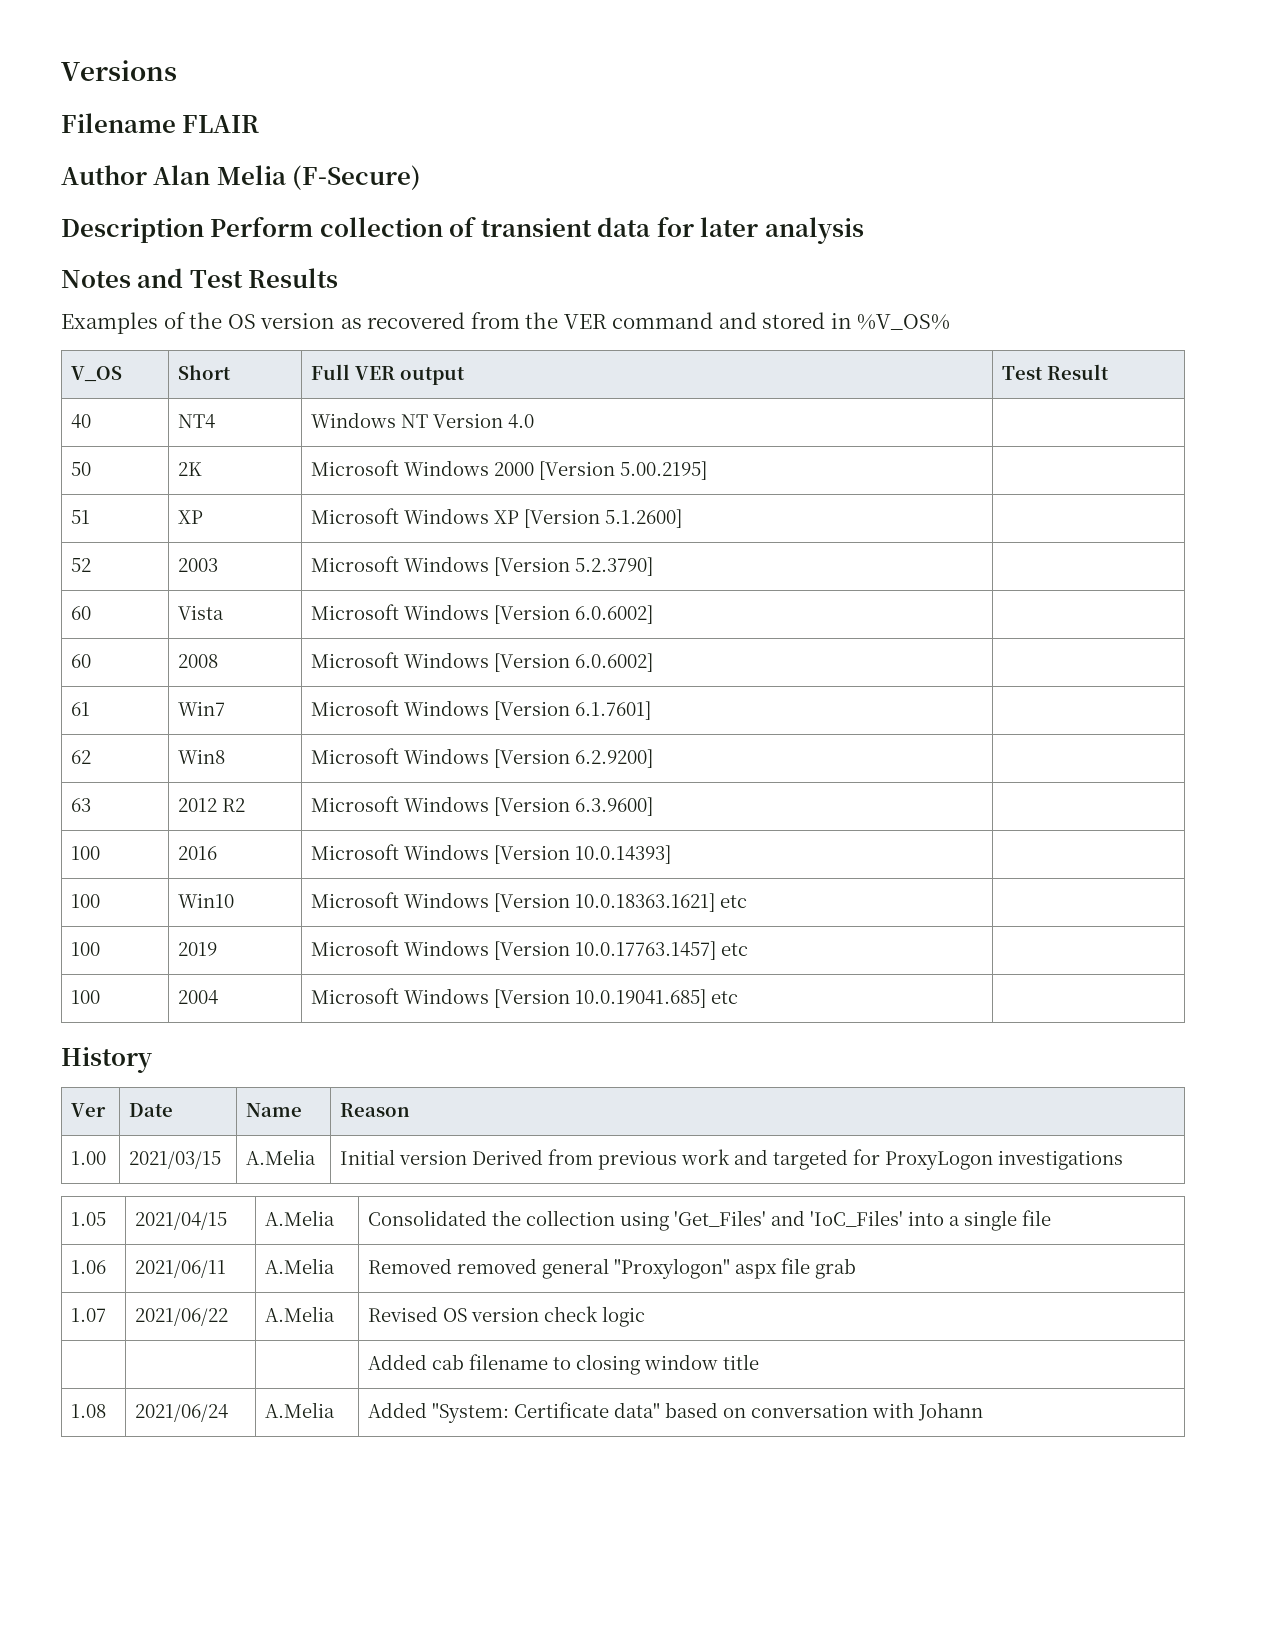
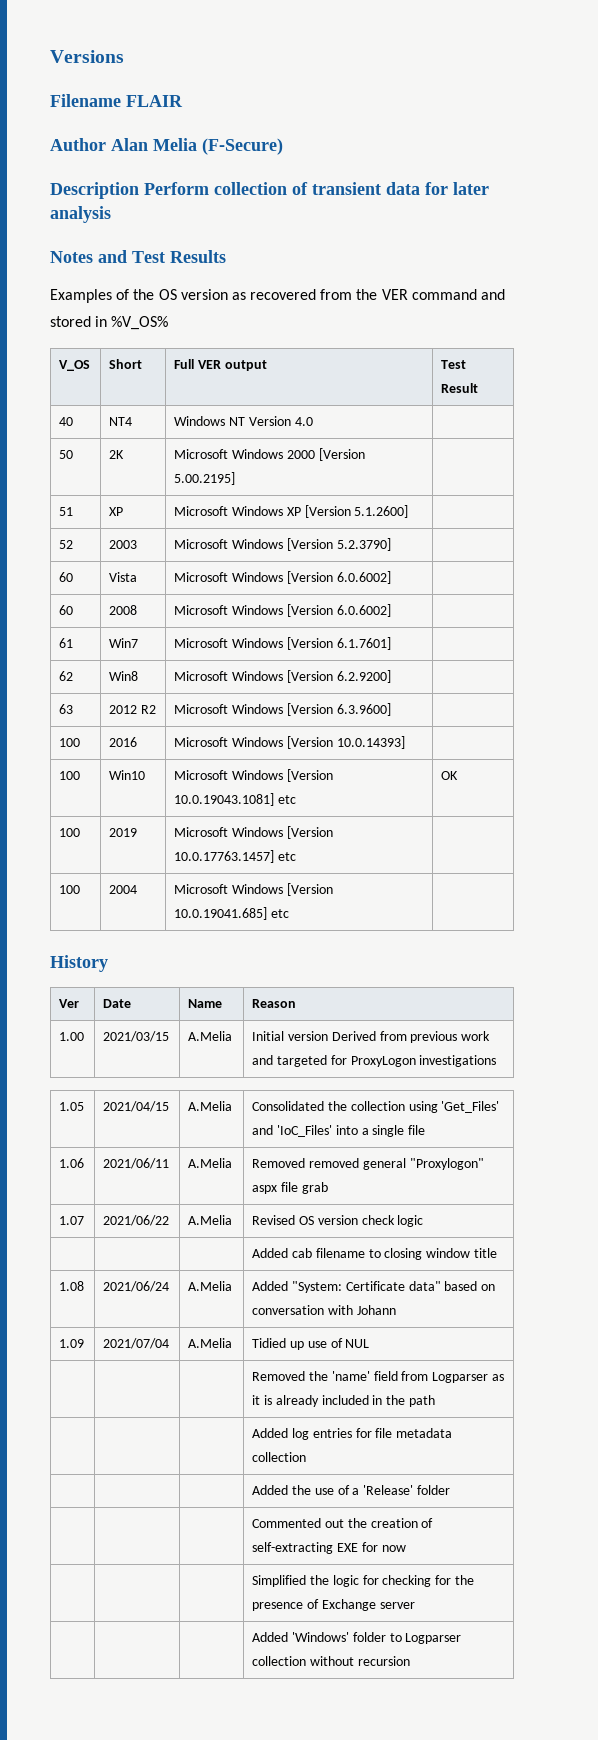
[574,893,747,912] 10.0.18363.1621] etc | -> [174,793,296,806] [441,771,459,780] 10.0.19043.1081] etc | OK
(983, 1411) none -> [59,1339,85,1348] [103,1338,170,1349] [188,1338,233,1348] [252,1338,370,1350] [252,1371,504,1383] [252,1395,435,1407] [252,1428,453,1440] [252,1452,307,1462] [252,1485,450,1495] [252,1518,434,1528] [252,1542,406,1554] [252,1575,474,1587] [252,1599,415,1611] [252,1632,462,1644] [252,1656,410,1666] // 1.09 | 2021/07/04 | A.Melia | Tidied up use of NUL // | | | Removed the 'name' field from Logparser as it is already included in the path // | | | Added log entries for file metadata collection // | | | Added the use of a 'Release' folder // | | | Commented out the creation of self-extracting EXE for now // | | | Simplified the logic for checking for the presence of Exchange server // | | | Added 'Windows' folder to Logparser collection without recursion

